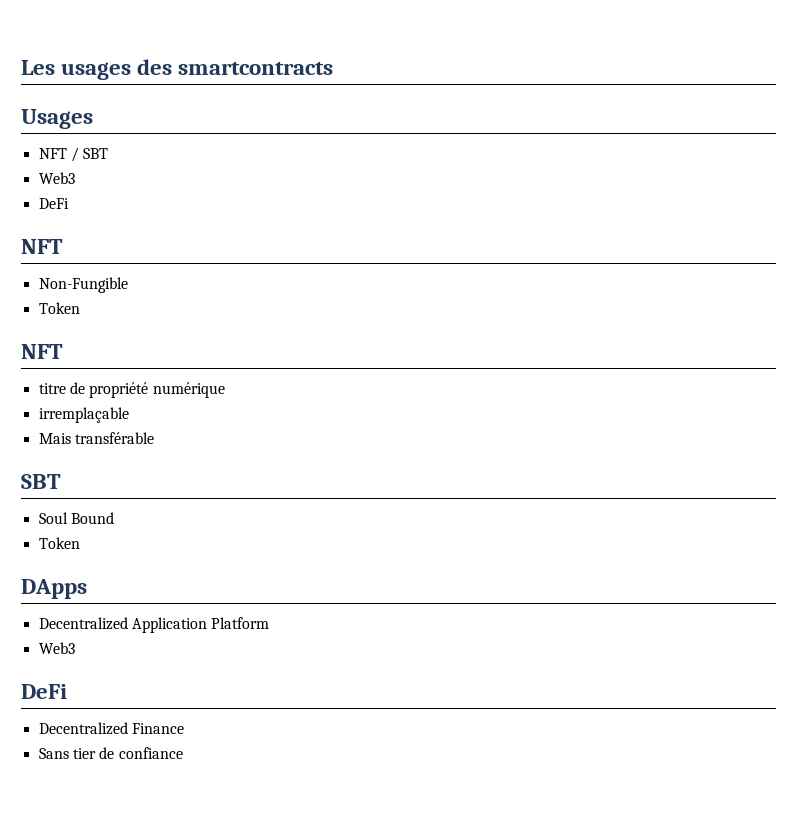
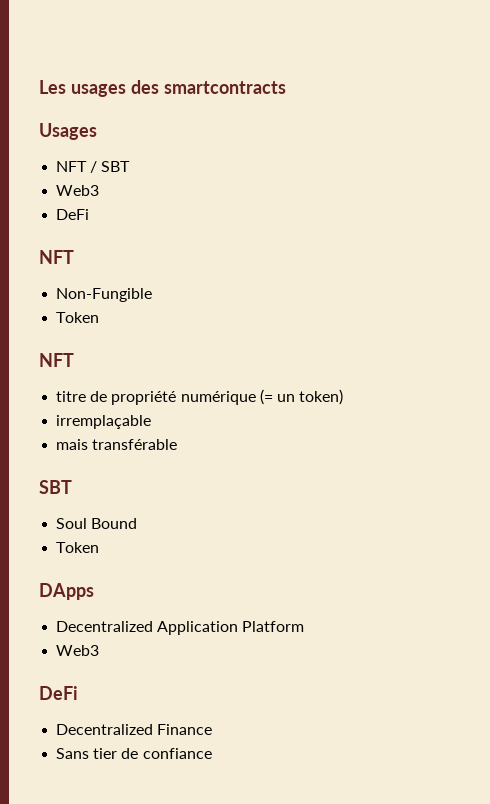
(225, 390) none -> [259,389,344,405] (= un token)
[38,433,71,444] Mais -> [56,439,89,450] mais

